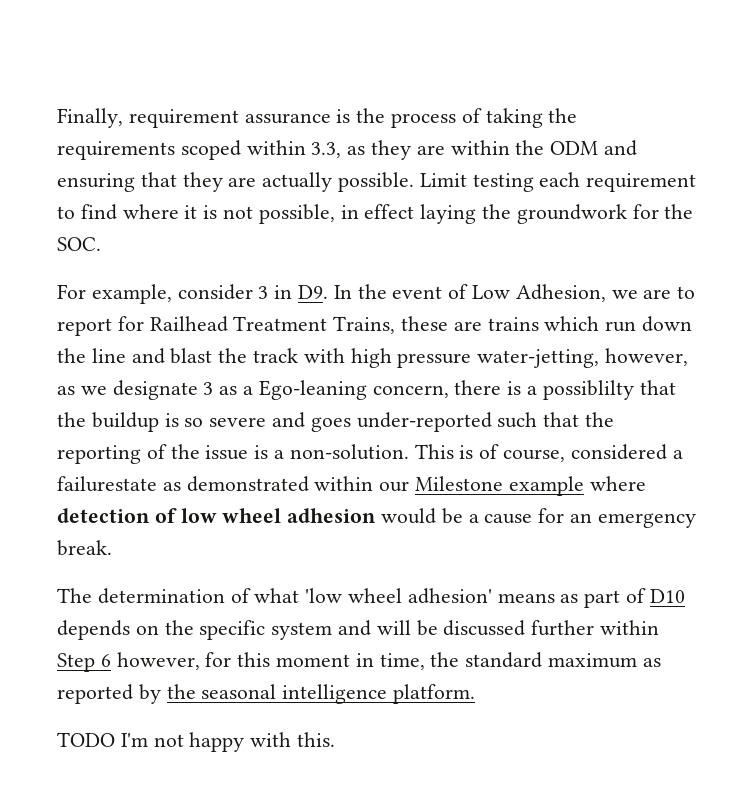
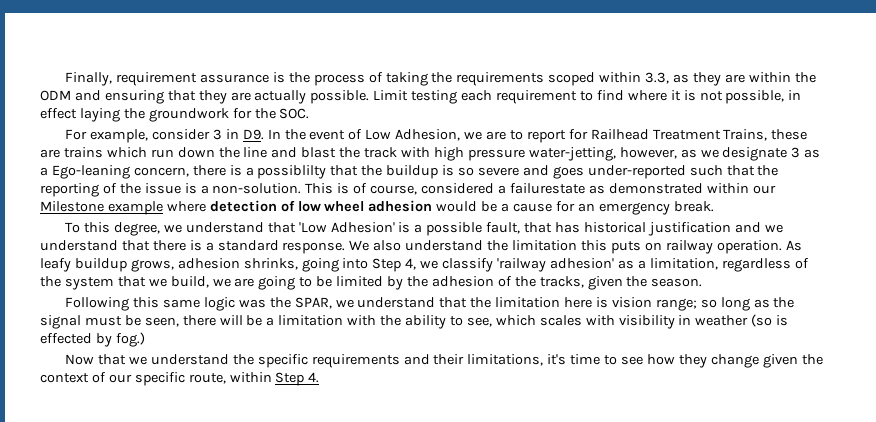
[57,588,685,608] [57,620,660,640] [57,652,661,672] [57,684,476,704] [57,732,336,752] The determination of what 'low wheel adhesion' means as part of D10 depends on the specific system and will be discussed further within Step 6 however, for this moment in time, the standard maximum as reported by the seasonal intelligence platform. // TODO I'm not happy with this. -> [65,222,783,236] [40,240,802,254] [40,258,809,272] [40,276,703,290] [65,297,795,311] [40,314,789,329] [40,332,145,347] [65,354,823,368] [40,372,320,386] To this degree, we understand that 'Low Adhesion' is a possible fault, that has historical justification and we understand that there is a standard response. We also understand the limitation this puts on railway operation. As leafy buildup grows, adhesion shrinks, going into Step 4, we classify 'railway adhesion' as a limitation, regardless of the system that we build, we are going to be limited by the adhesion of the tracks, given the season. // Following this same logic was the SPAR, we understand that the limitation here is vision range; so long as the signal must be seen, there will be a limitation with the ability to see, which scales with visibility in weather (so is effected by fog.) // Now that we understand the specific requirements and their limitations, it's time to see how they change given the context of our specific route, within Step 4.

